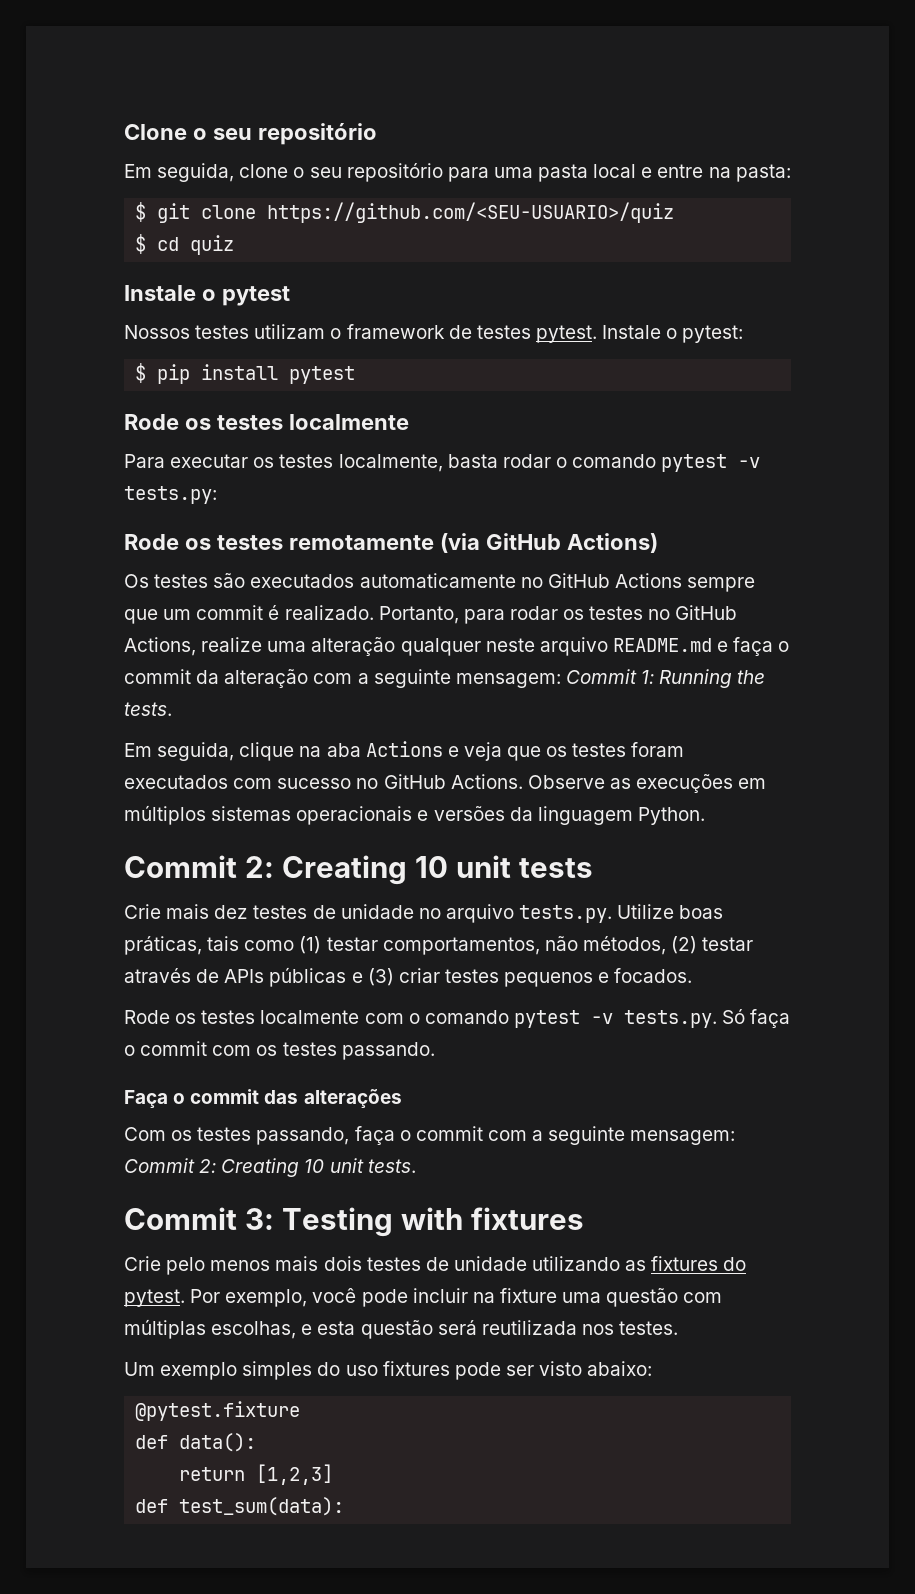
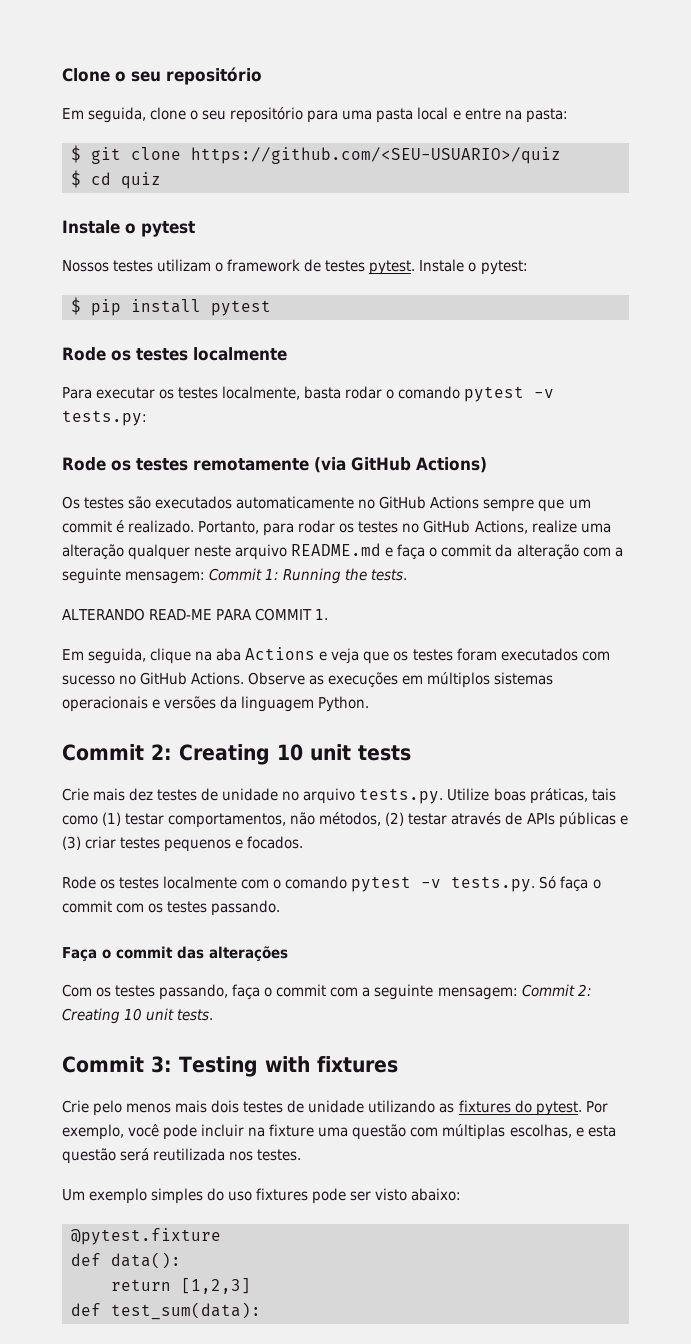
(172, 709) none -> [62,608,329,621] // ALTERANDO READ-ME PARA COMMIT 1.

